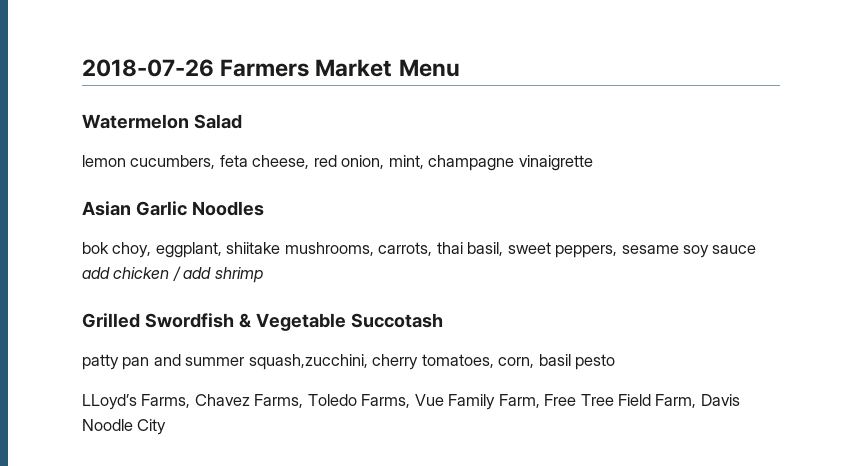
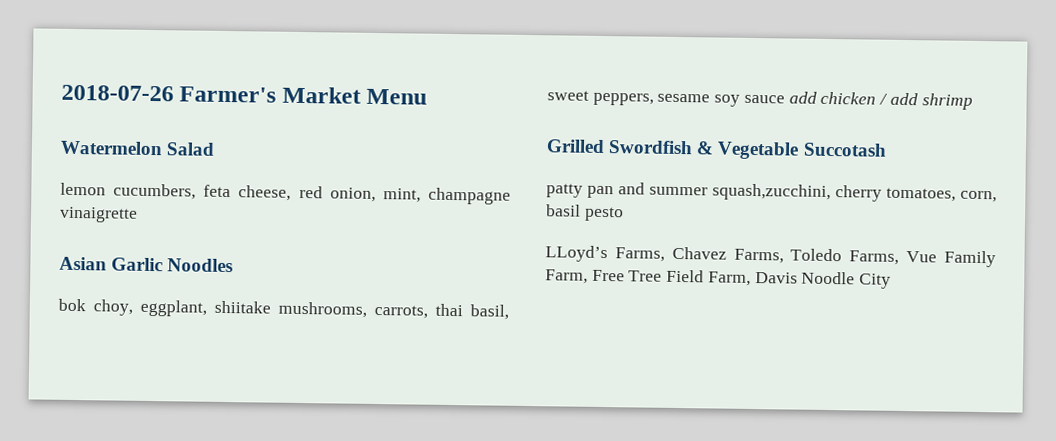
[220,59,310,77] Farmers -> [179,86,277,103] Farmer's

